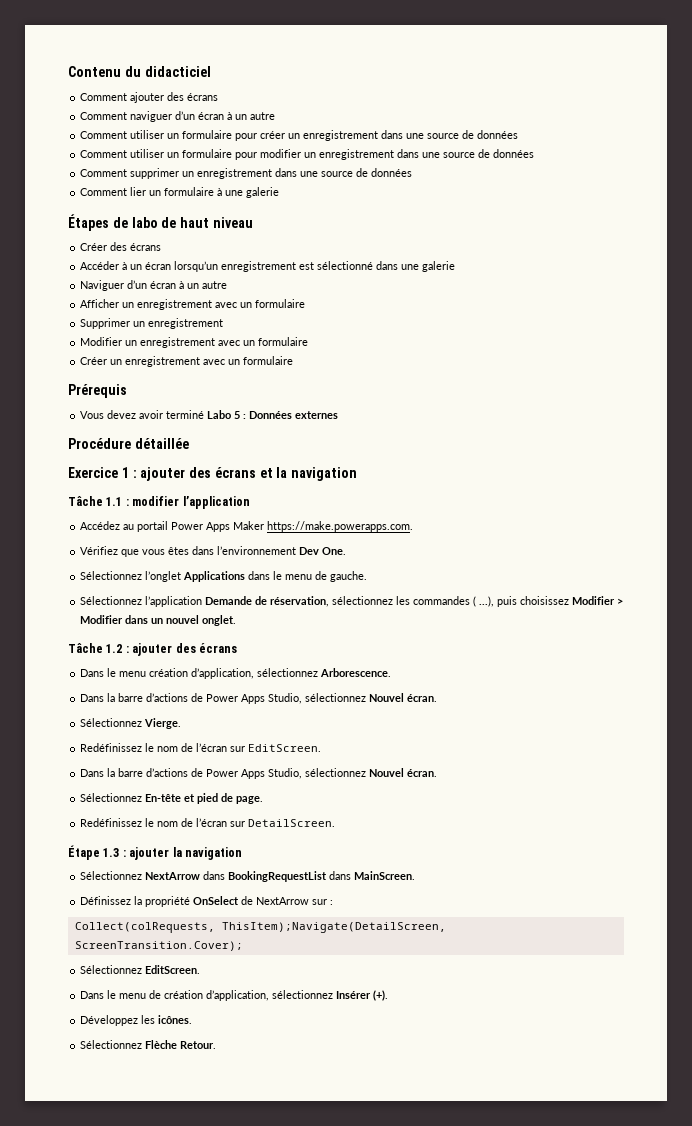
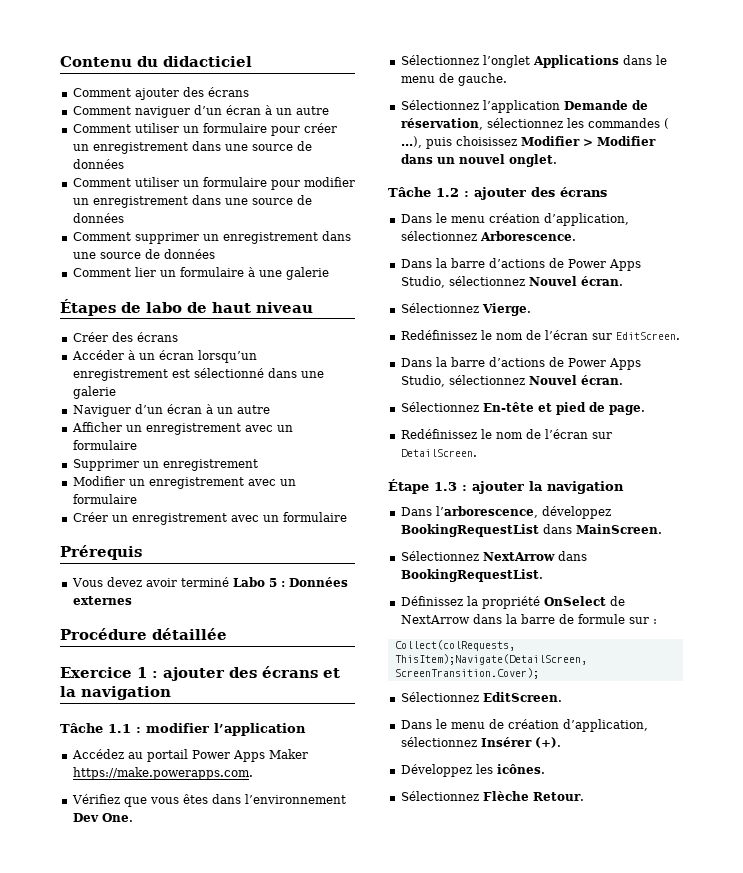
(242, 853) none -> [400,506,611,519] [400,524,662,537] // Dans l’arborescence, développez BookingRequestList dans MainScreen.
[228,871,416,882] BookingRequestList dans MainScreen. -> [400,569,543,582] BookingRequestList.
(310, 901) none -> [472,614,625,624] dans la barre de formule

